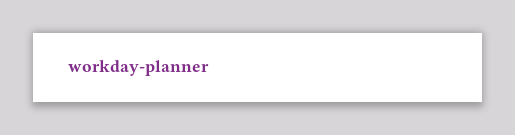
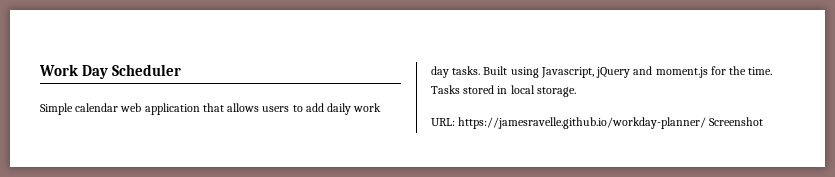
[68,60,209,76] workday-planner -> [39,64,182,79] [40,103,382,115] [431,66,773,78] [431,85,576,97] [431,117,764,129] Work Day Scheduler // Simple calendar web application that allows users to add daily work day tasks. Built using Javascript, jQuery and moment.js for the time. Tasks stored in local storage. // URL: https://jamesravelle.github.io/workday-planner/ Screenshot

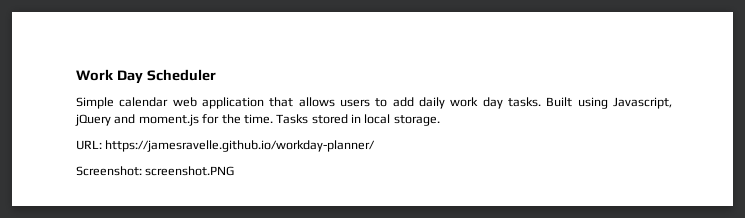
[709,117,764,126] Screenshot -> [76,166,235,176] // Screenshot: screenshot.PNG

